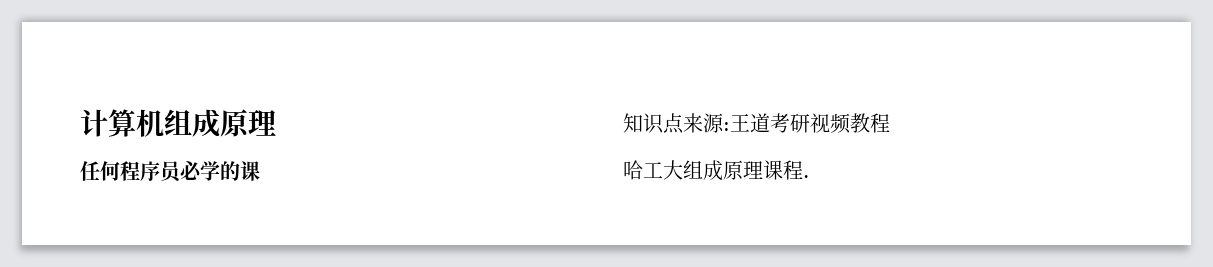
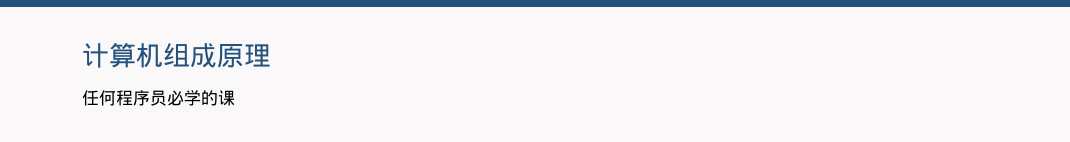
[623,113,890,134] [623,160,809,181] // 知识点来源:王道考研视频教程 // 哈工大组成原理课程. -> (235, 98) none

